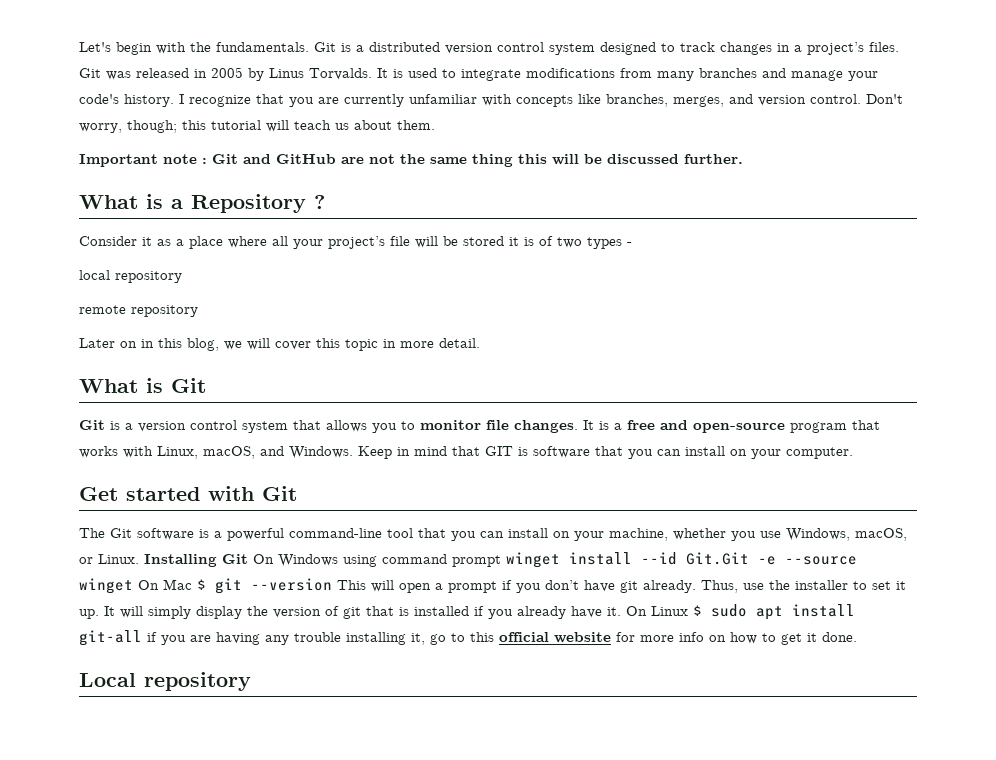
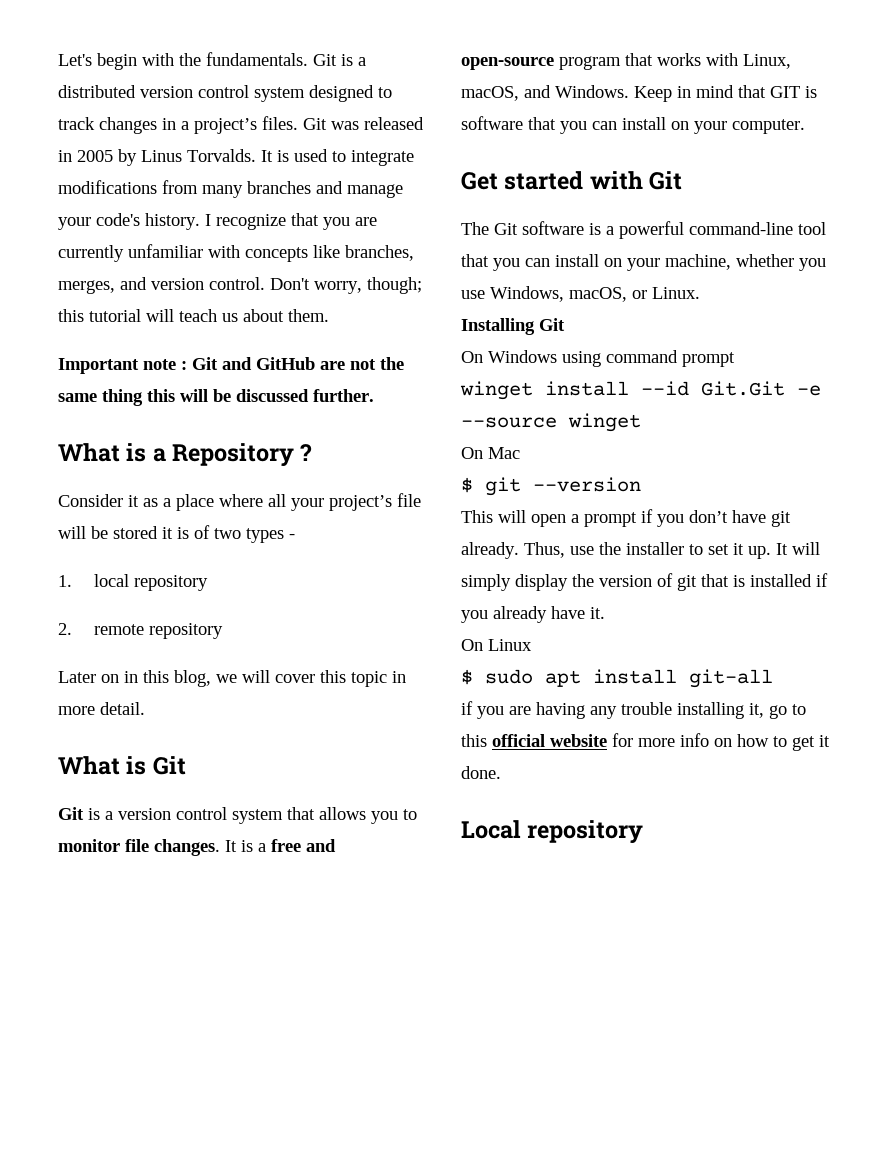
(632, 244) none -> [58,575,72,587] 1.
(182, 277) none -> [58,623,72,635] 2.
(139, 559) none -> (700, 293) //
(248, 559) none -> (565, 324) //
(501, 561) none -> (735, 359) //
(133, 586) none -> (641, 422) //
(192, 584) none -> (520, 453) //
(332, 584) none -> (641, 484) //
(621, 611) none -> (605, 613) //
(688, 611) none -> (532, 645) //
(142, 638) none -> (773, 678) //

